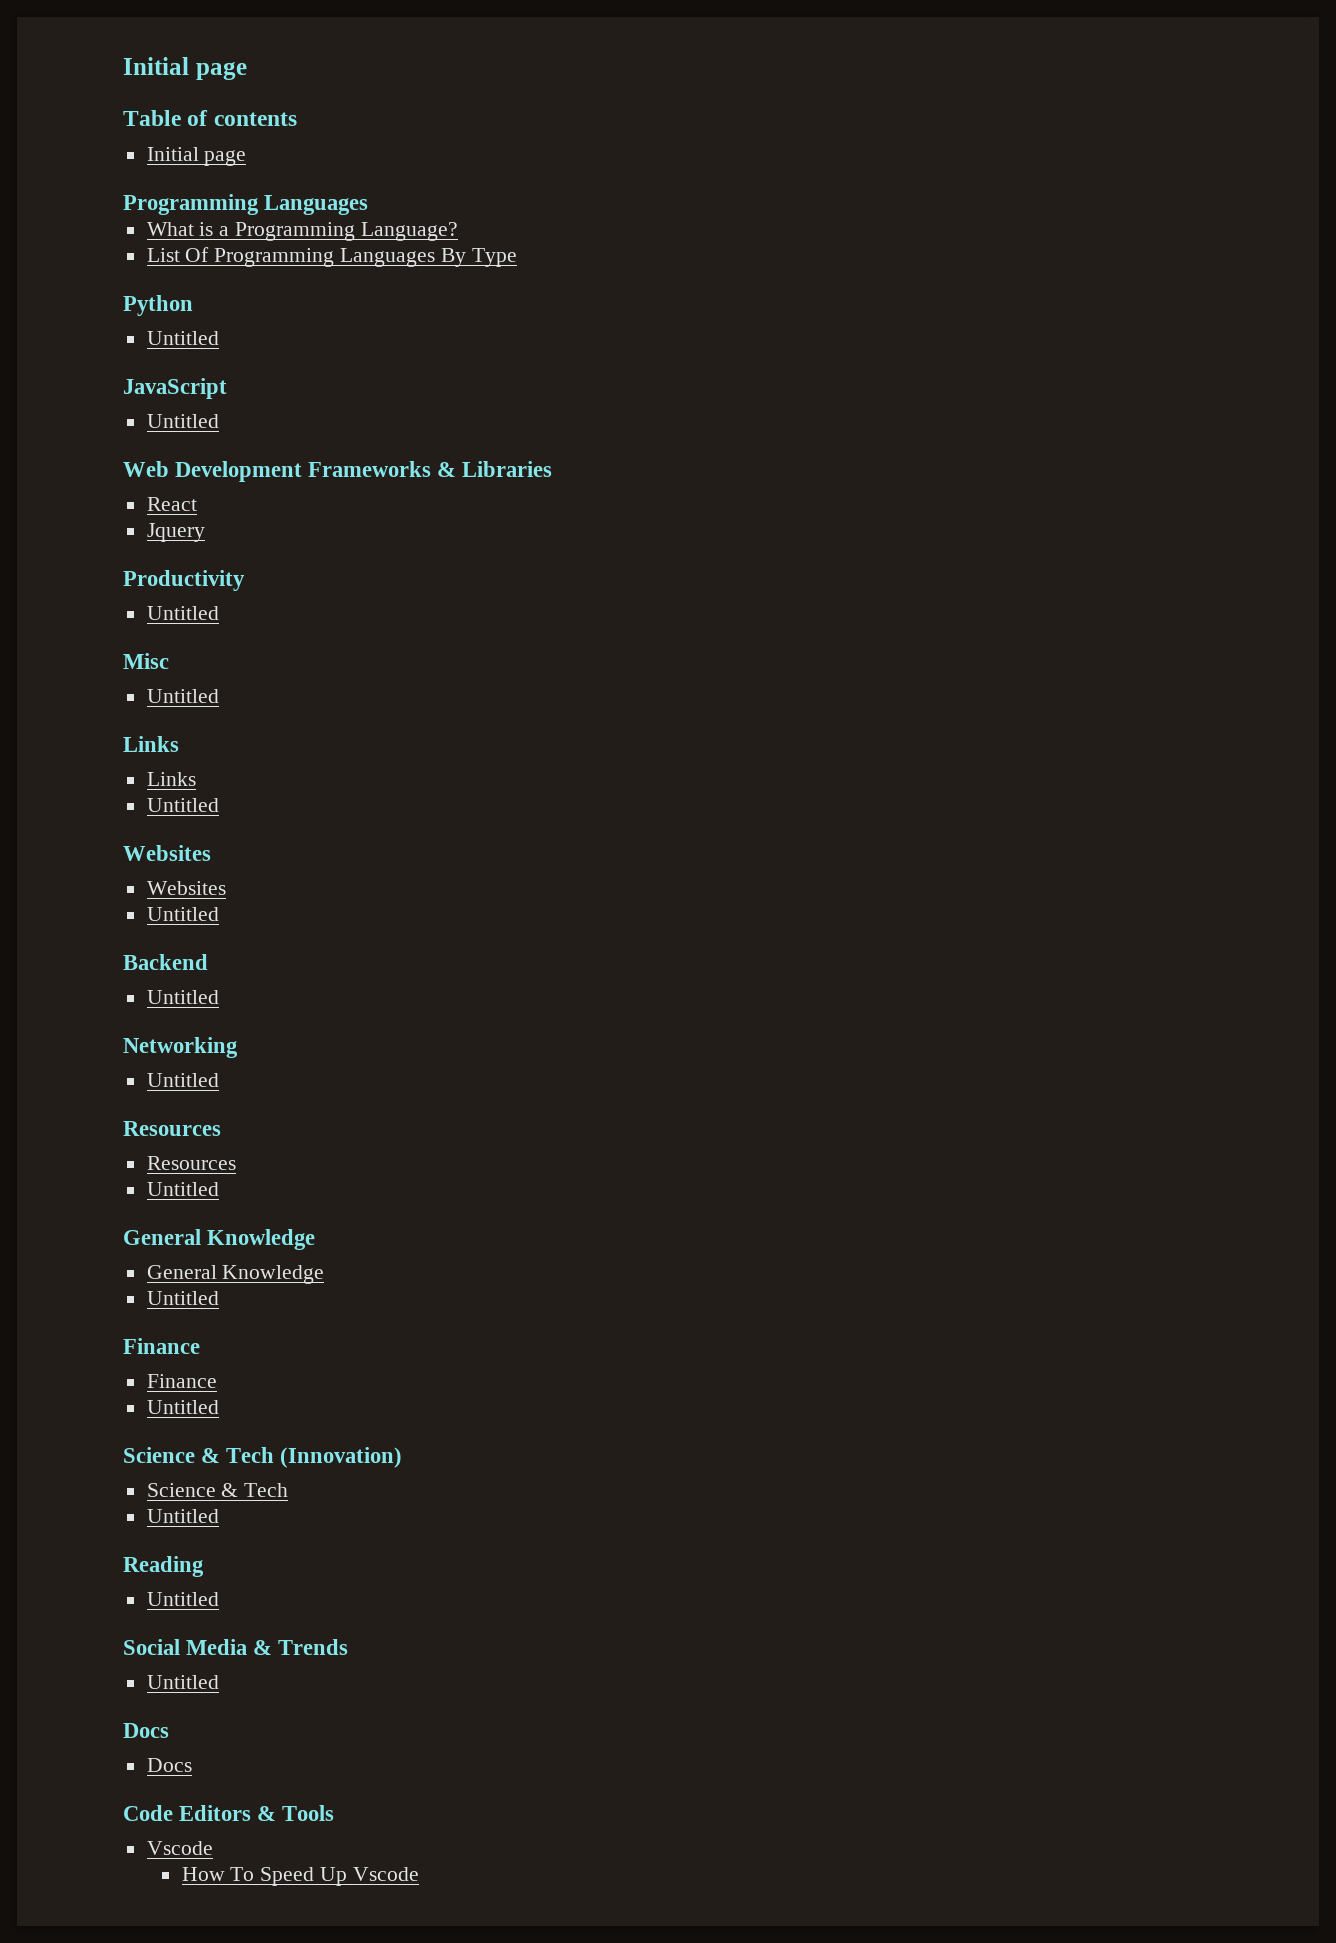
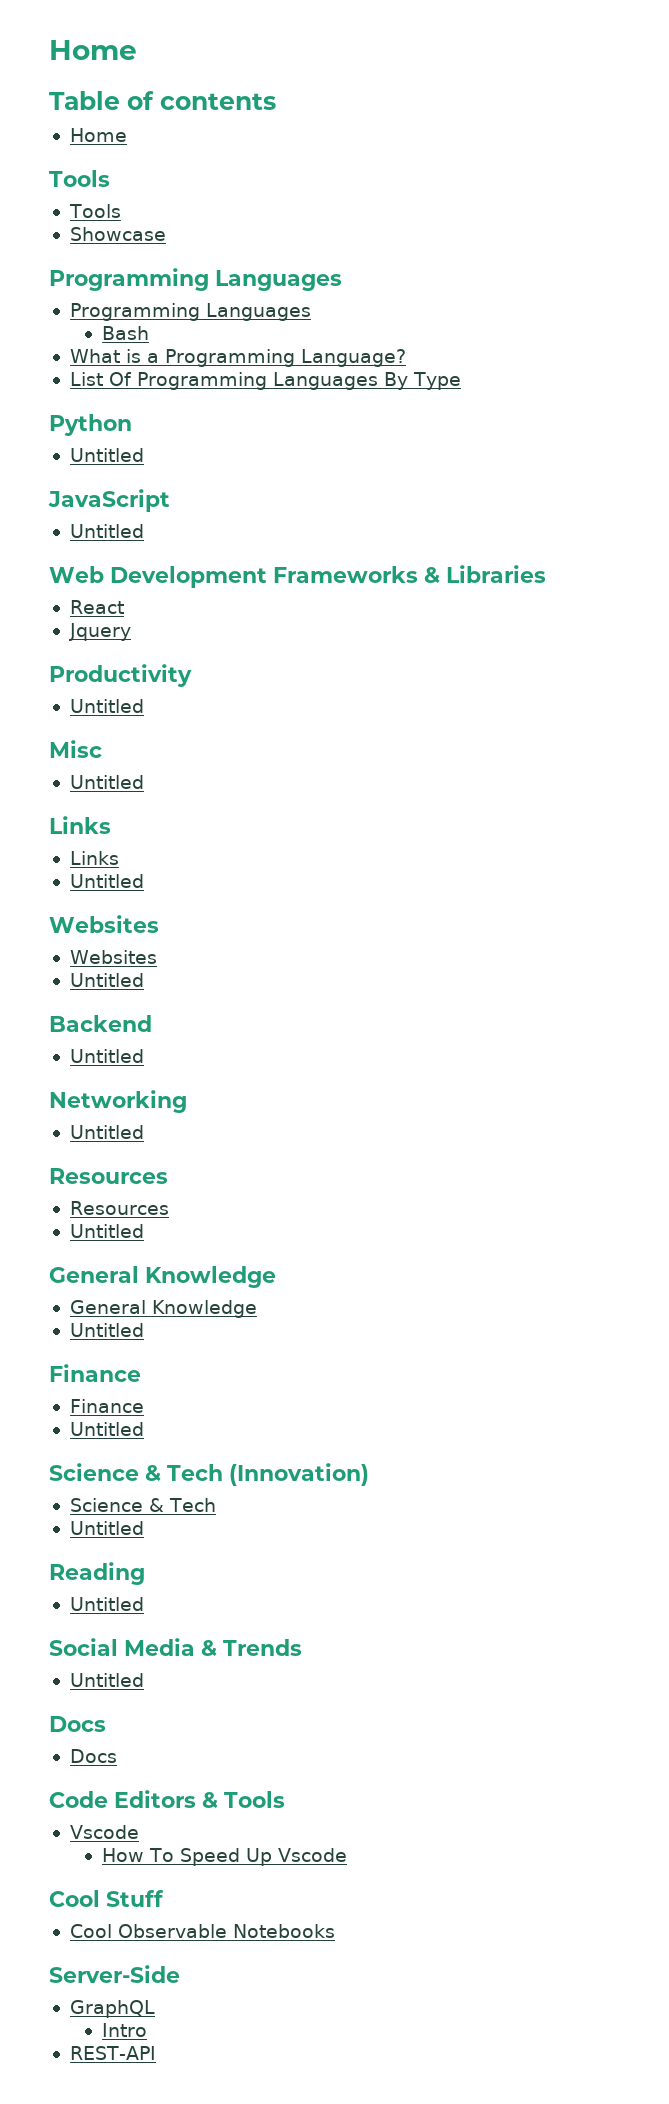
[123,57,247,80] Initial page -> [49,40,137,60] Home
[146,147,247,166] [123,194,369,215] Initial page // Programming Languages -> [69,128,127,142] [49,170,110,187] [68,204,121,218] [69,227,166,241] [49,268,342,291] [69,303,311,321] [101,326,149,340] Home // Tools // Tools // Showcase // Programming Languages // Programming Languages // Bash
(419, 1874) none -> [49,1890,164,1907] [69,1924,335,1938] [49,1965,180,1983] [69,2000,155,2018] [101,2023,147,2037] [69,2046,156,2060] // Cool Stuff // Cool Observable Notebooks // Server-Side // GraphQL // Intro // REST-API

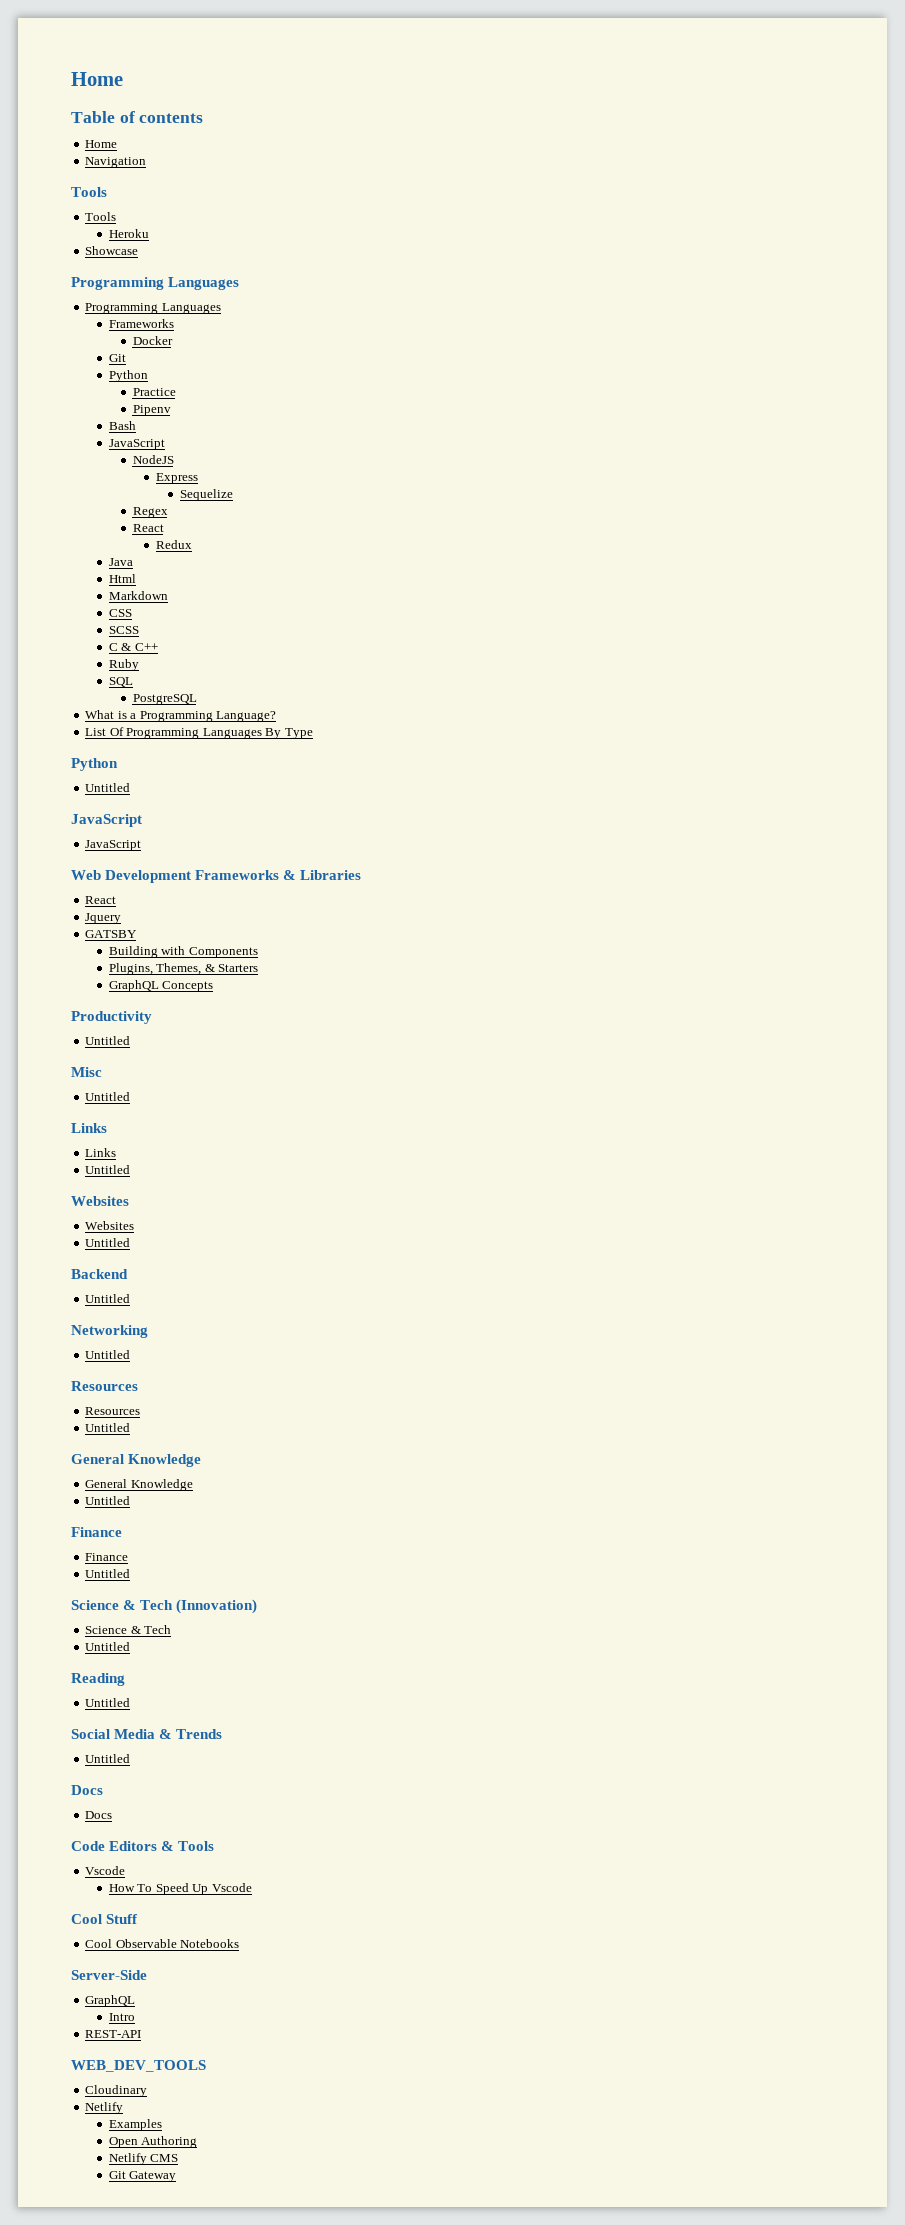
(127, 135) none -> [85,157,147,168] // Navigation
(121, 211) none -> [108,229,149,238] // Heroku
[101,326,149,340] Bash -> [108,319,174,328] [132,336,173,345] [108,354,126,362] [108,370,148,382] [132,388,176,396] [132,405,171,416] [108,421,136,430] [108,439,165,450] [132,455,174,464] [156,473,199,484] [179,489,233,501] [132,507,168,518] [132,524,164,532] [156,540,193,549] [108,558,133,566] [108,574,136,583] [108,591,168,600] [108,609,132,617] [108,626,139,634] [108,643,158,651] [108,659,139,671] [108,677,133,687] [132,694,197,705] Frameworks // Docker // Git // Python // Practice // Pipenv // Bash // JavaScript // NodeJS // Express // Sequelize // Regex // React // Redux // Java // Html // Markdown // CSS // SCSS // C & C++ // Ruby // SQL // PostgreSQL
[69,524,144,538] Untitled -> [85,840,142,851] JavaScript
(131, 632) none -> [85,930,138,938] [108,946,258,958] [108,963,259,975] [108,980,214,992] // GATSBY // Building with Components // Plugins, Themes, & Starters // GraphQL Concepts
(156, 2053) none -> [71,2060,206,2072] [85,2085,148,2097] [85,2102,124,2114] [108,2119,162,2131] [108,2136,198,2148] [108,2153,179,2165] [108,2171,177,2182] // WEB_DEV_TOOLS // Cloudinary // Netlify // Examples // Open Authoring // Netlify CMS // Git Gateway

